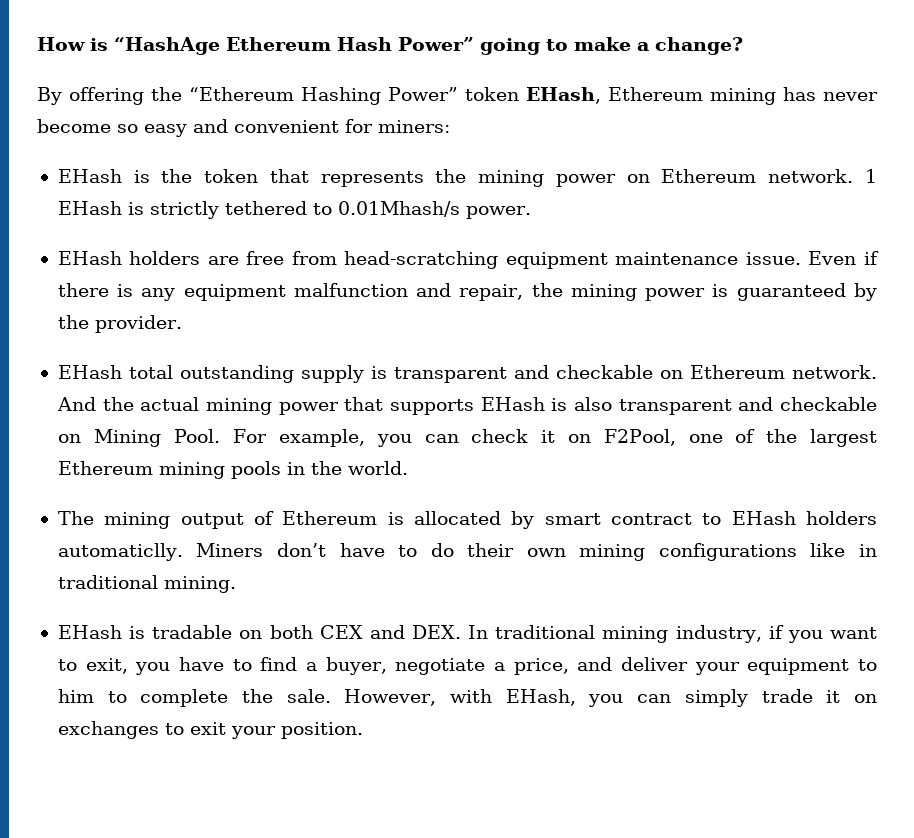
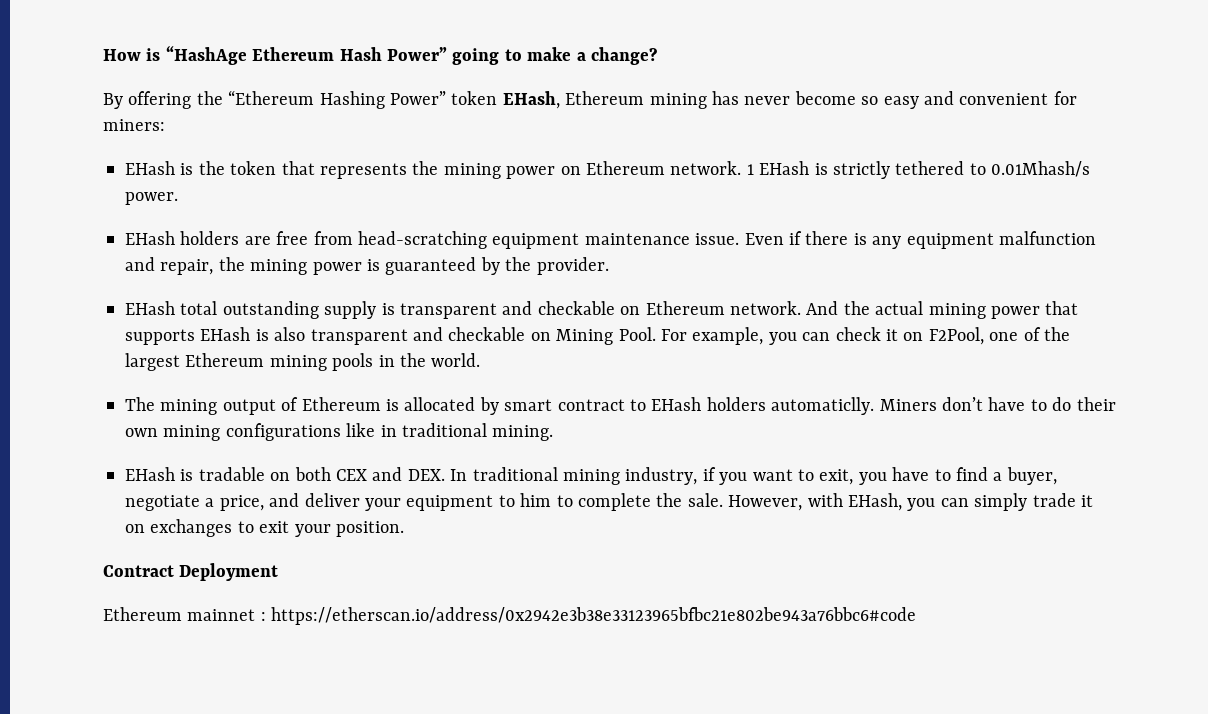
(363, 730) none -> [103,563,279,581] [103,607,917,625] // Contract Deployment // Ethereum mainnet : https://etherscan.io/address/0x2942e3b38e33123965bfbc21e802be943a76bbc6#code

